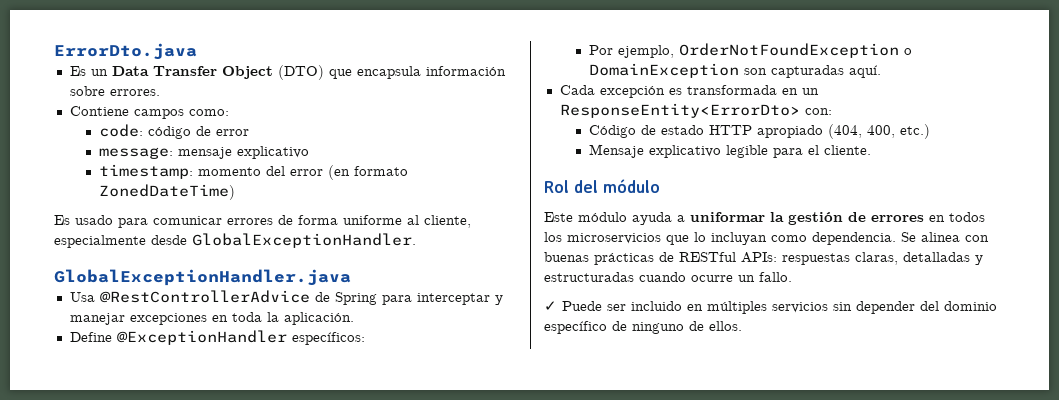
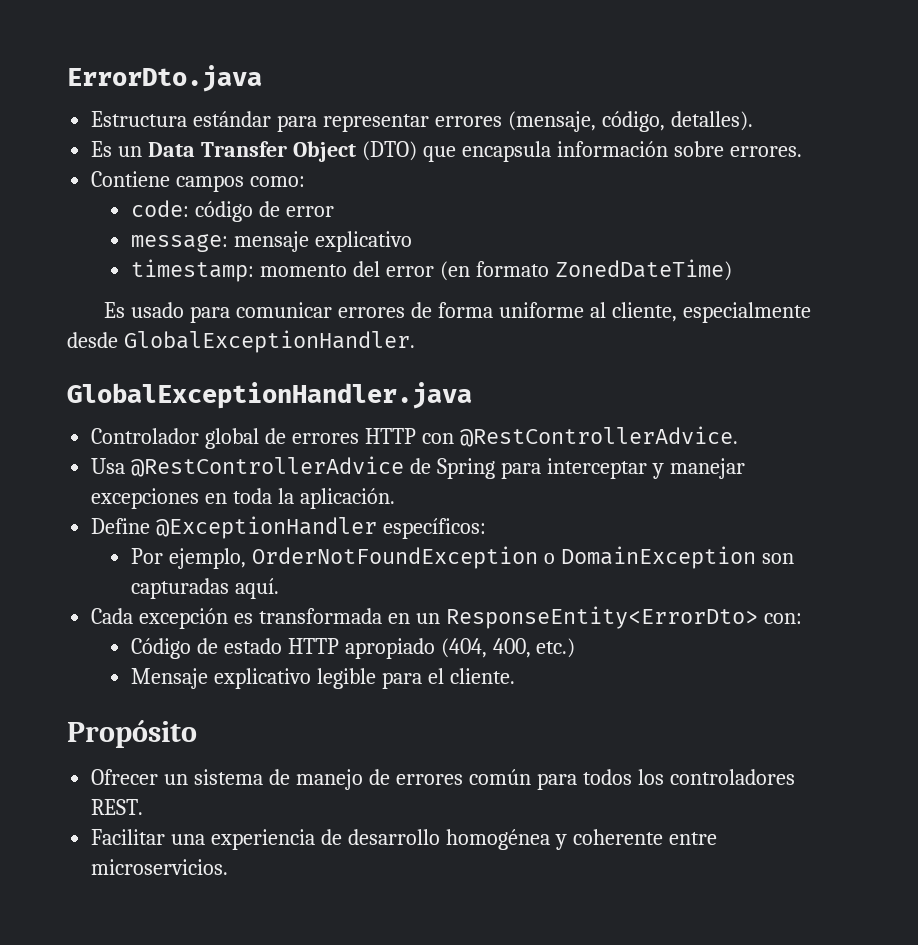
(197, 51) none -> [91,111,753,132] // Estructura estándar para representar errores (mensaje, código, detalles).
(351, 277) none -> [91,426,738,449] // Controlador global de errores HTTP con @RestControllerAdvice.
[544,179,660,193] [544,212,985,225] [544,232,989,245] [544,252,983,265] [544,272,792,282] [544,301,997,314] [544,321,742,334] Rol del módulo // Este módulo ayuda a uniformar la gestión de errores en todos los microservicios que lo incluyan como dependencia. Se alinea con buenas prácticas de RESTful APIs: respuestas claras, detalladas y estructuradas cuando ocurre un fallo. // ✓ Puede ser incluido en múltiples servicios sin depender del dominio específico de ninguno de ellos. -> [67,720,197,748] [91,769,795,790] [91,799,144,815] [91,829,717,850] [91,859,229,875] Propósito // Ofrecer un sistema de manejo de errores común para todos los controladores REST. // Facilitar una experiencia de desarrollo homogénea y coherente entre microservicios.

